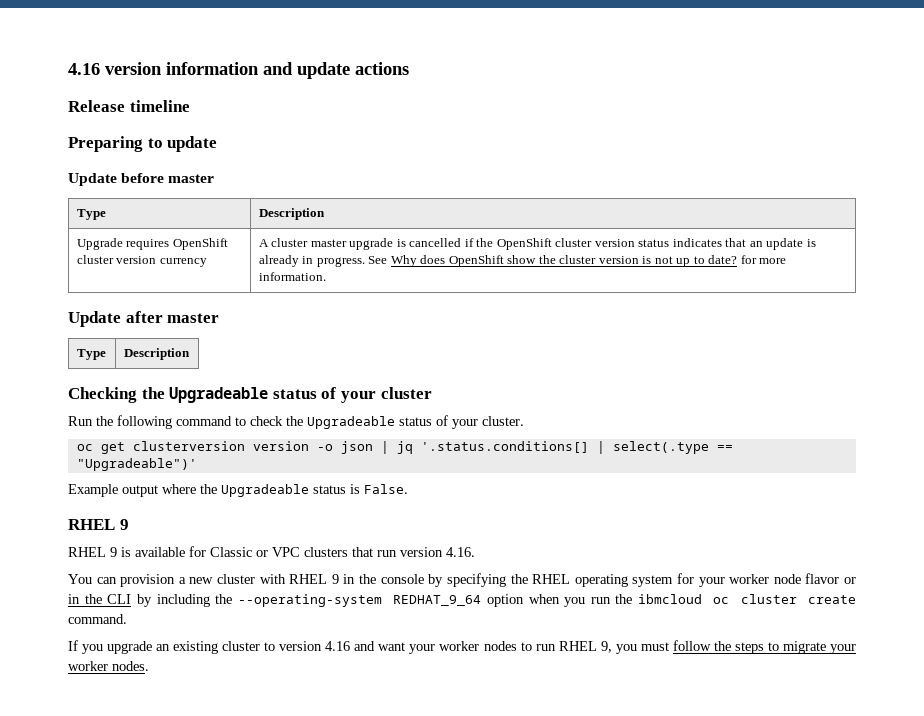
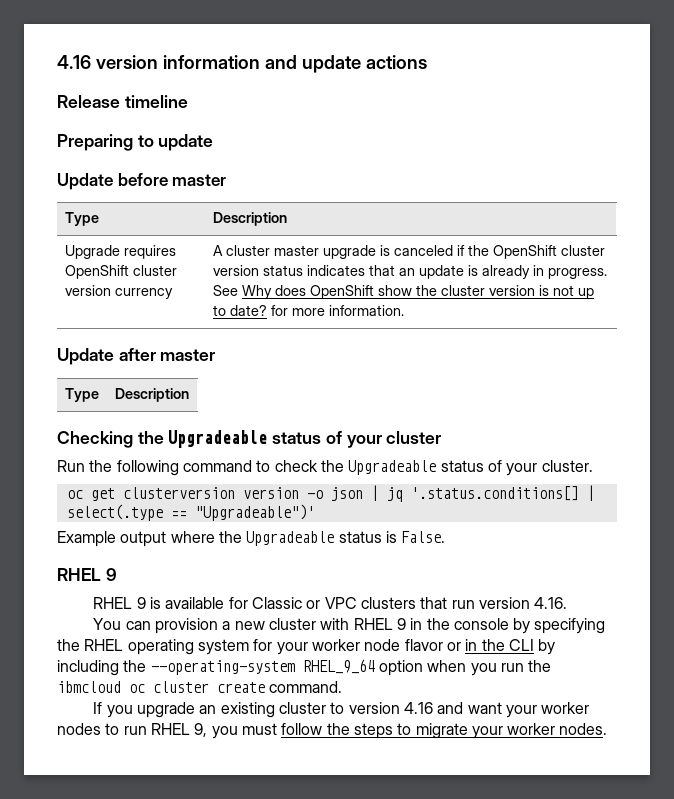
[409,238,462,247] cancelled -> [393,245,453,256] canceled
[393,595,482,606] REDHAT_9_64 -> [302,659,375,674] RHEL_9_64

